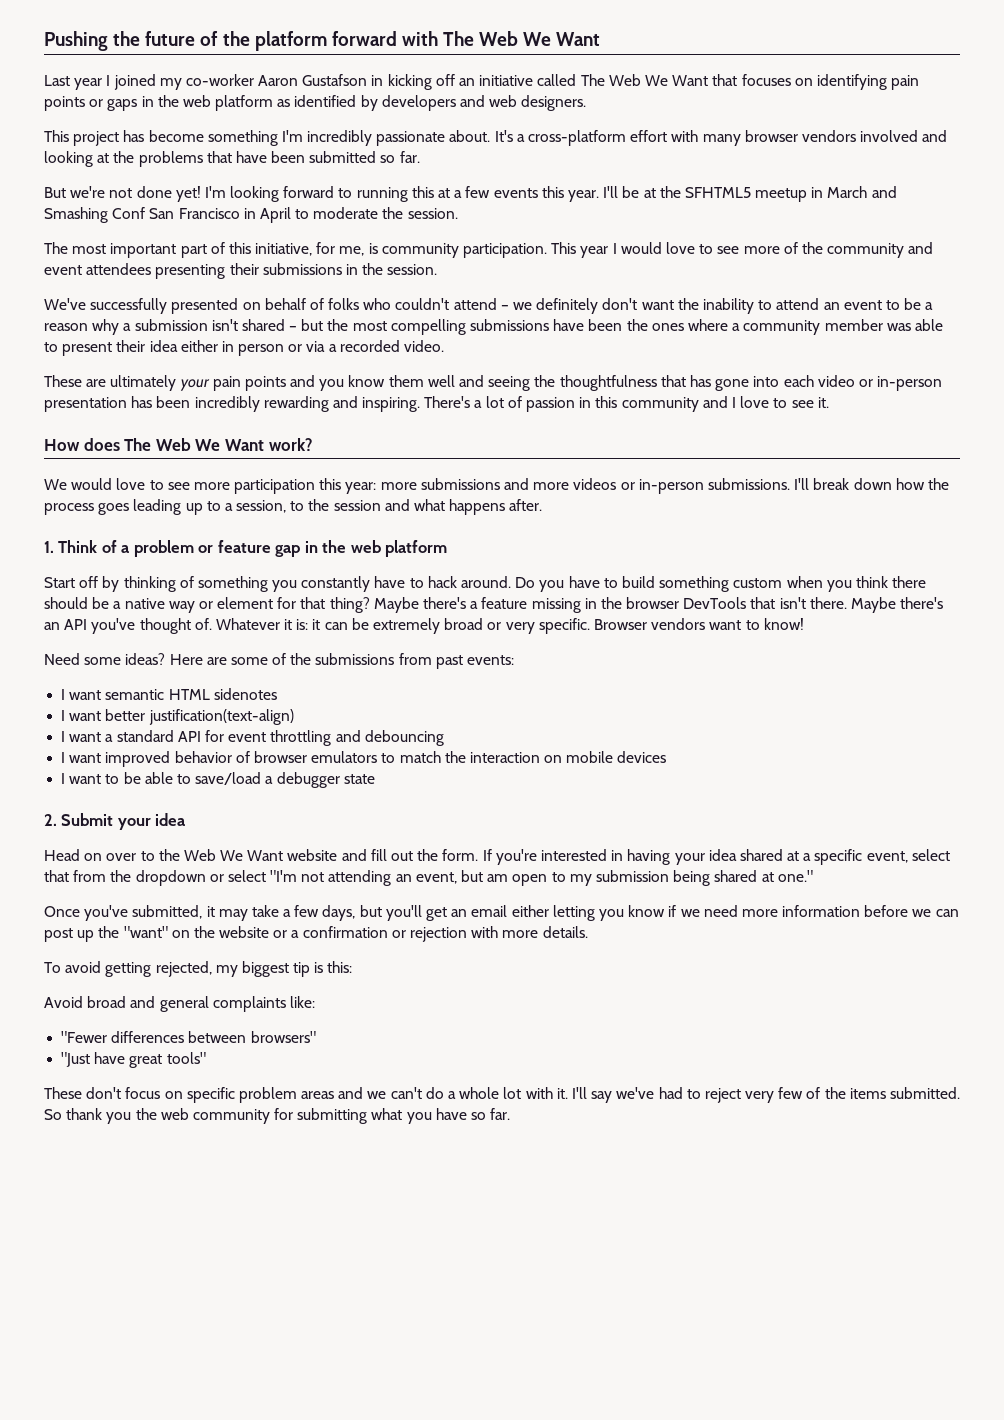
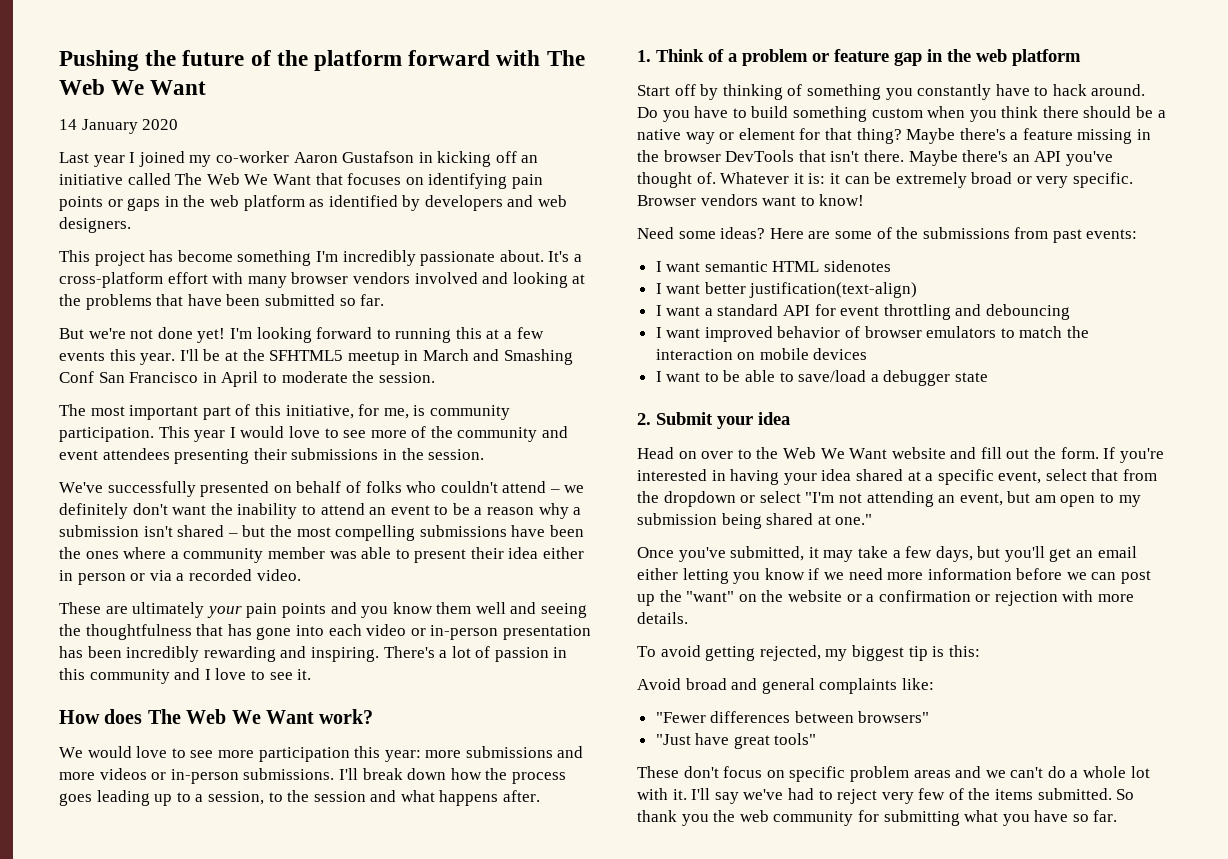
(601, 39) none -> [59,119,179,134] // 14 January 2020

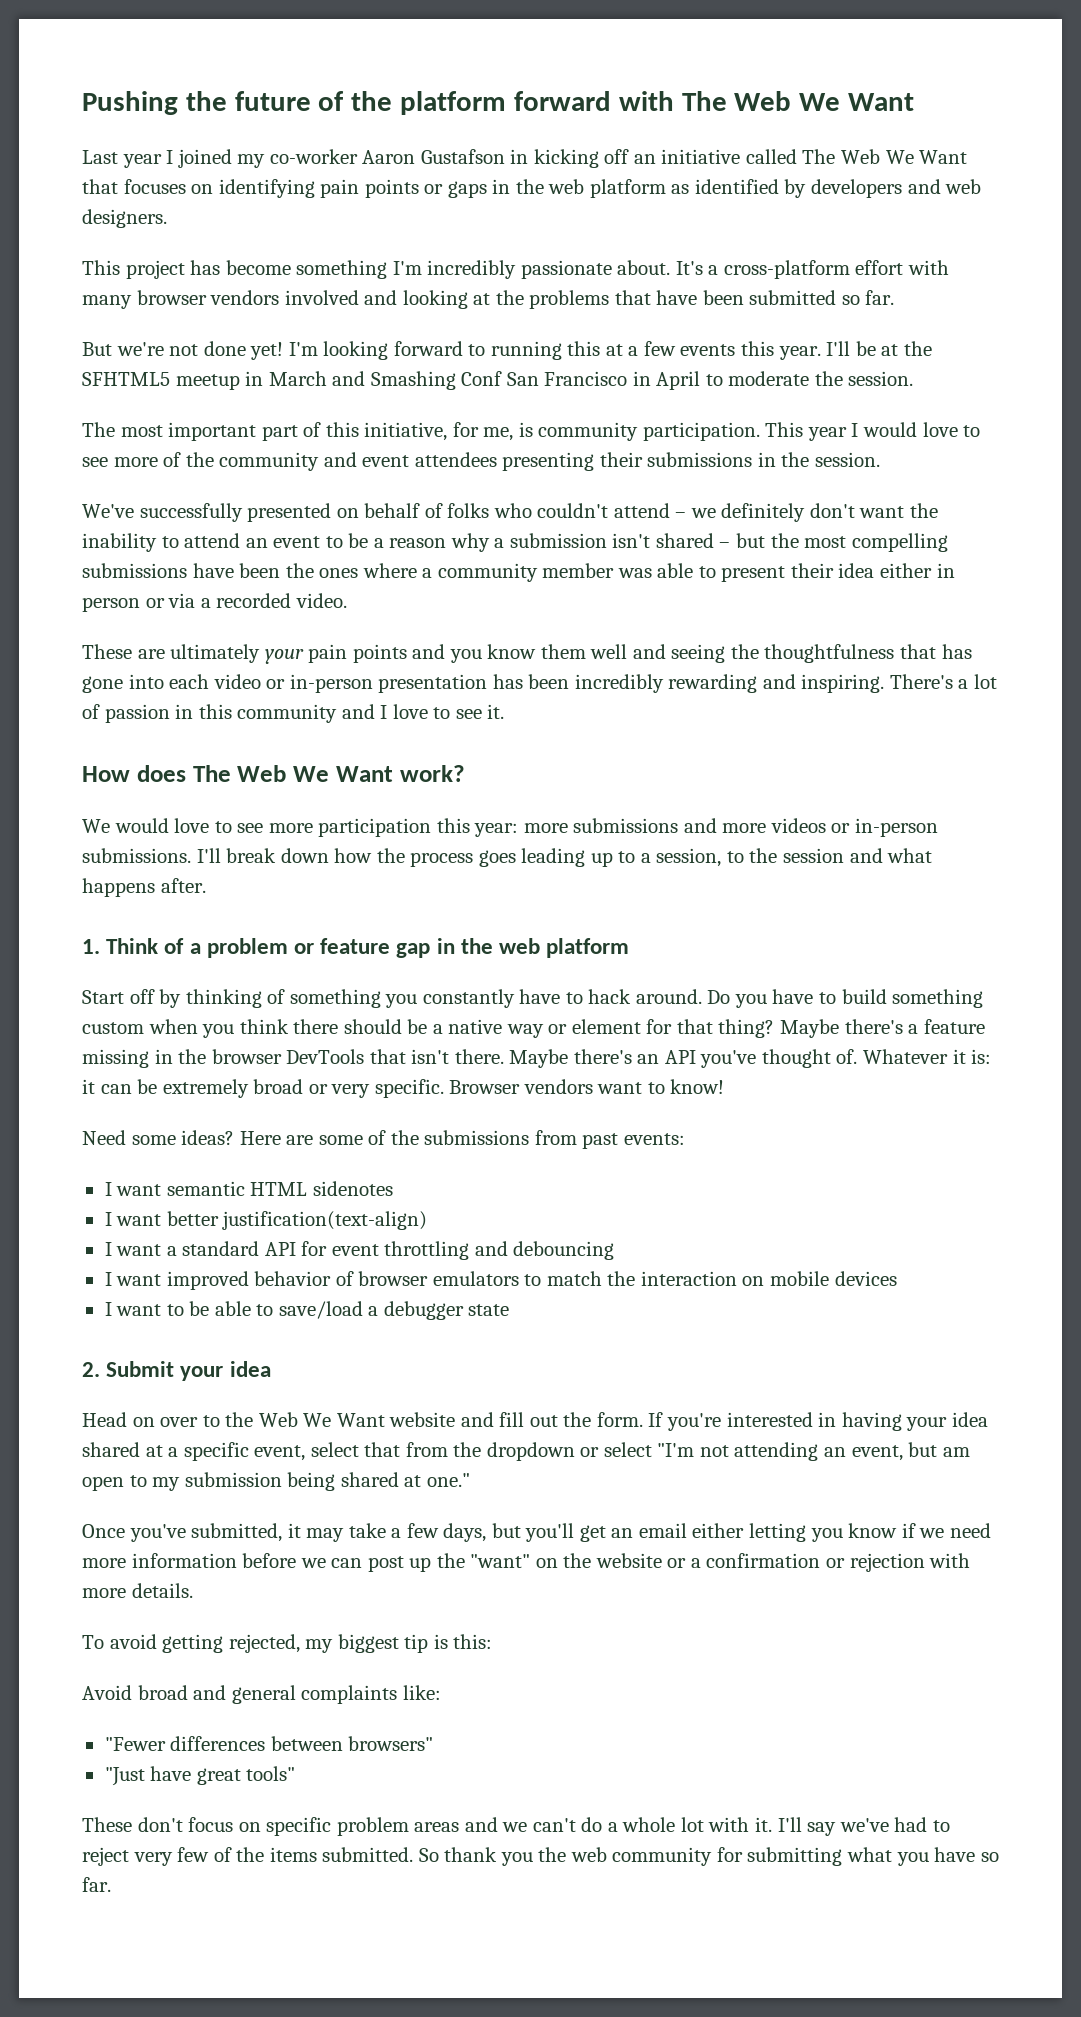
[59,119,179,134] // 14 January 2020 -> (915, 102) none

